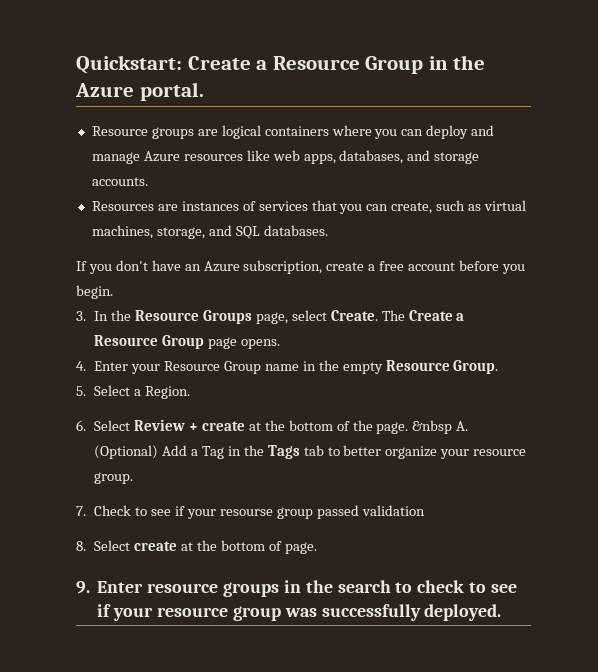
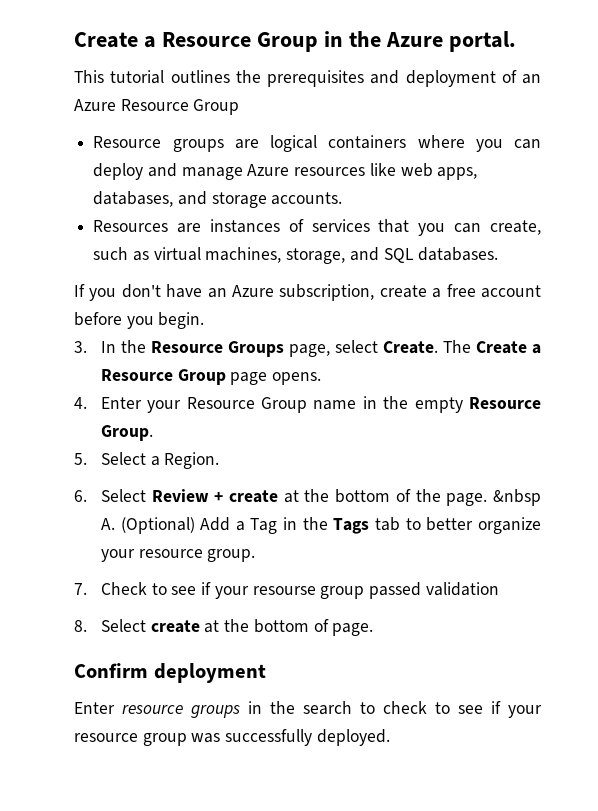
[76,55,182,74] Quickstart: -> (74, 40) none
(204, 91) none -> [74,70,541,87] [74,99,240,115] // This tutorial outlines the prerequisites and deployment of an Azure Resource Group
[76,581,90,594] 9. -> [74,663,266,683] Confirm deployment //

